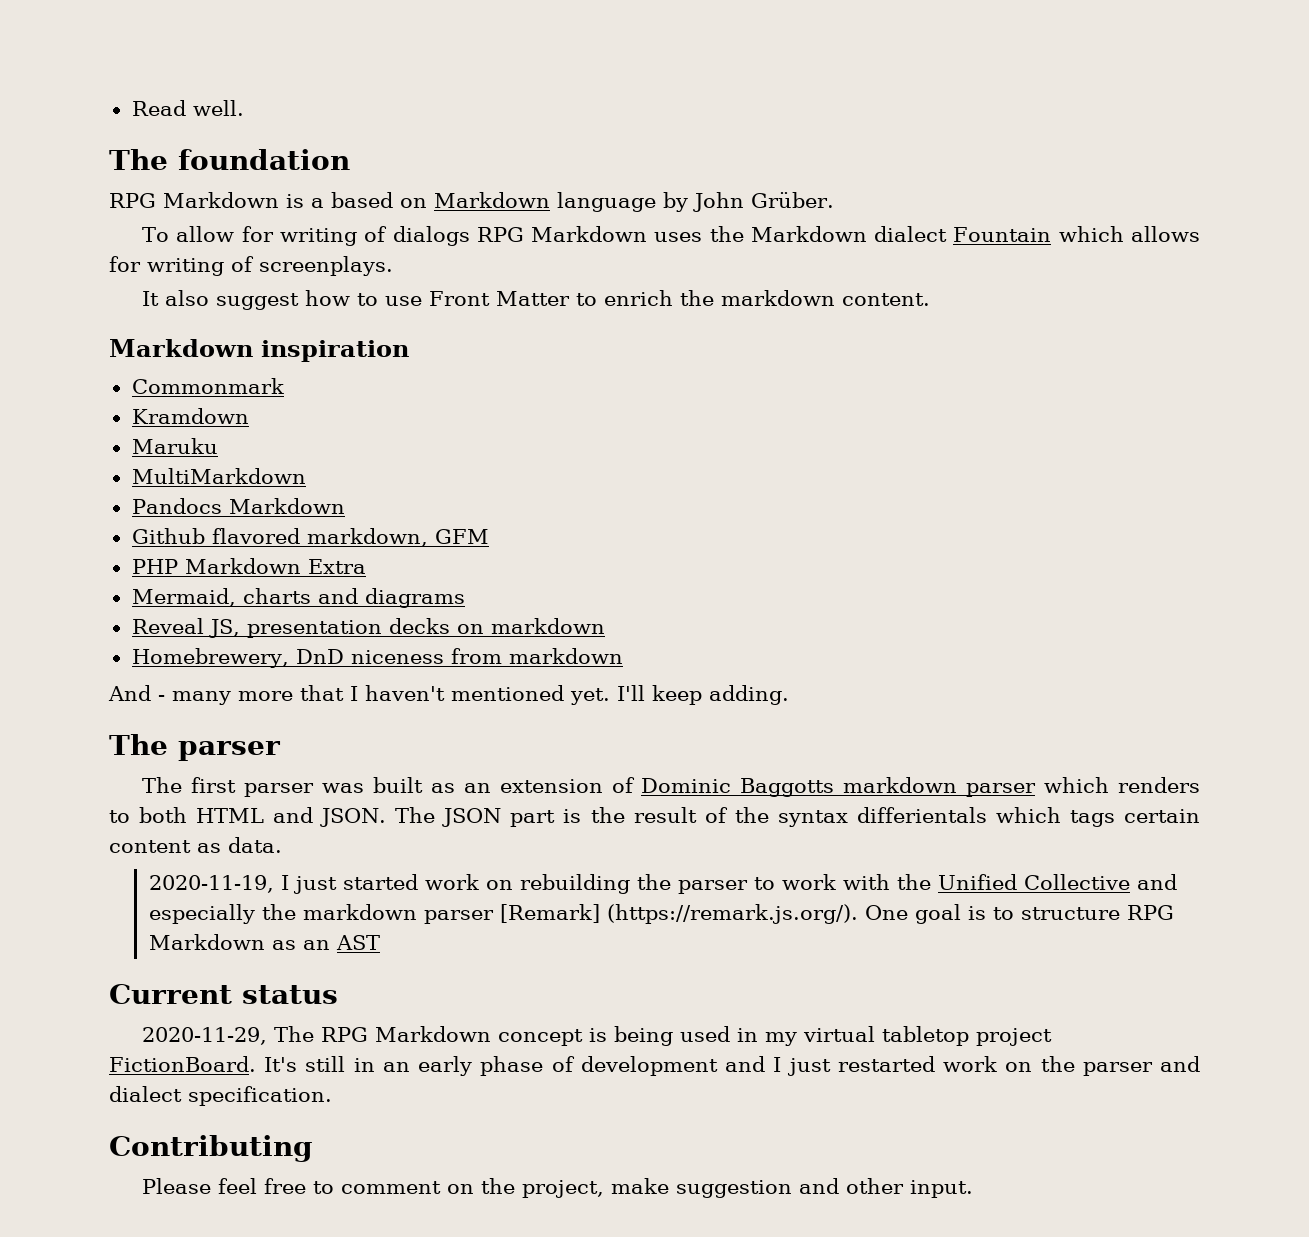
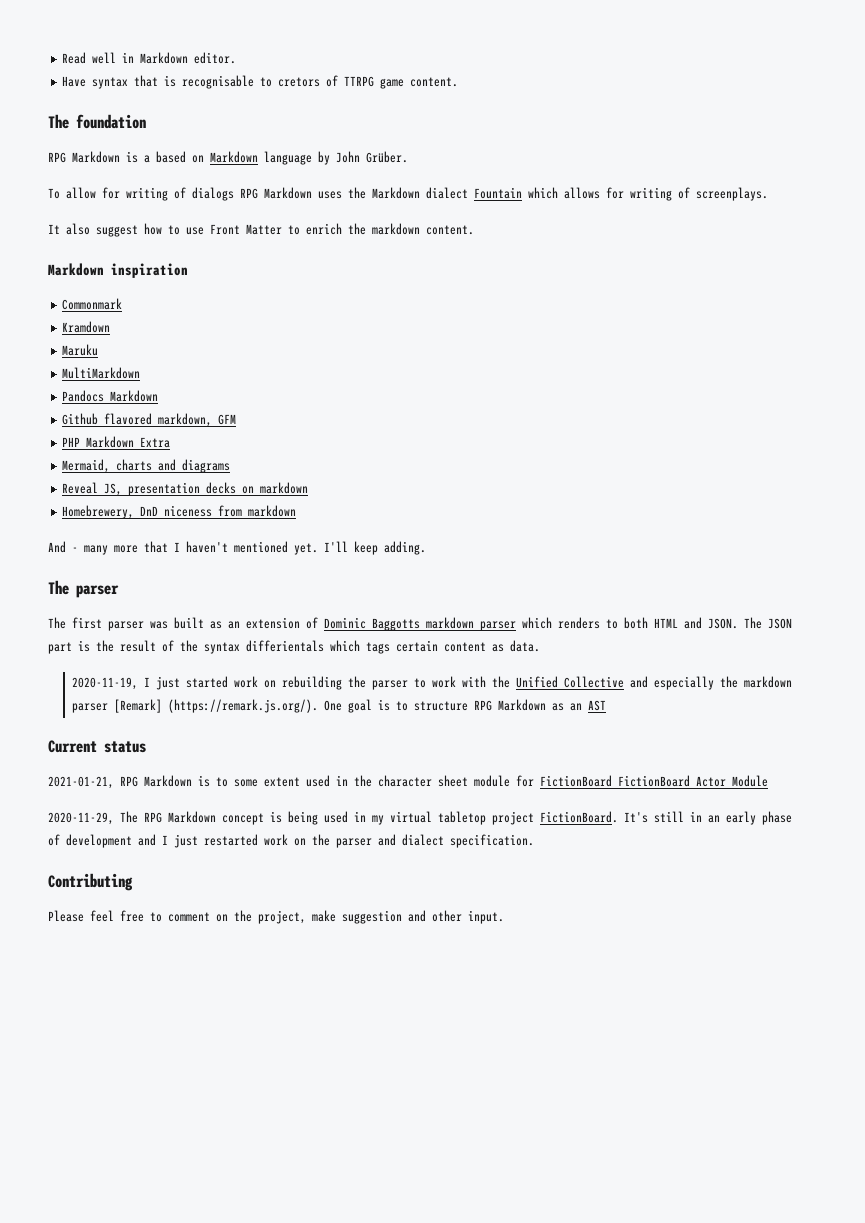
[192,100,244,116] well. -> [92,52,237,64] [62,75,459,89] well in Markdown editor. // Have syntax that is recognisable to cretors of TTRPG game content.
(338, 994) none -> [48,775,768,789] // 2021-01-21, RPG Markdown is to some extent used in the character sheet module for FictionBoard FictionBoard Actor Module

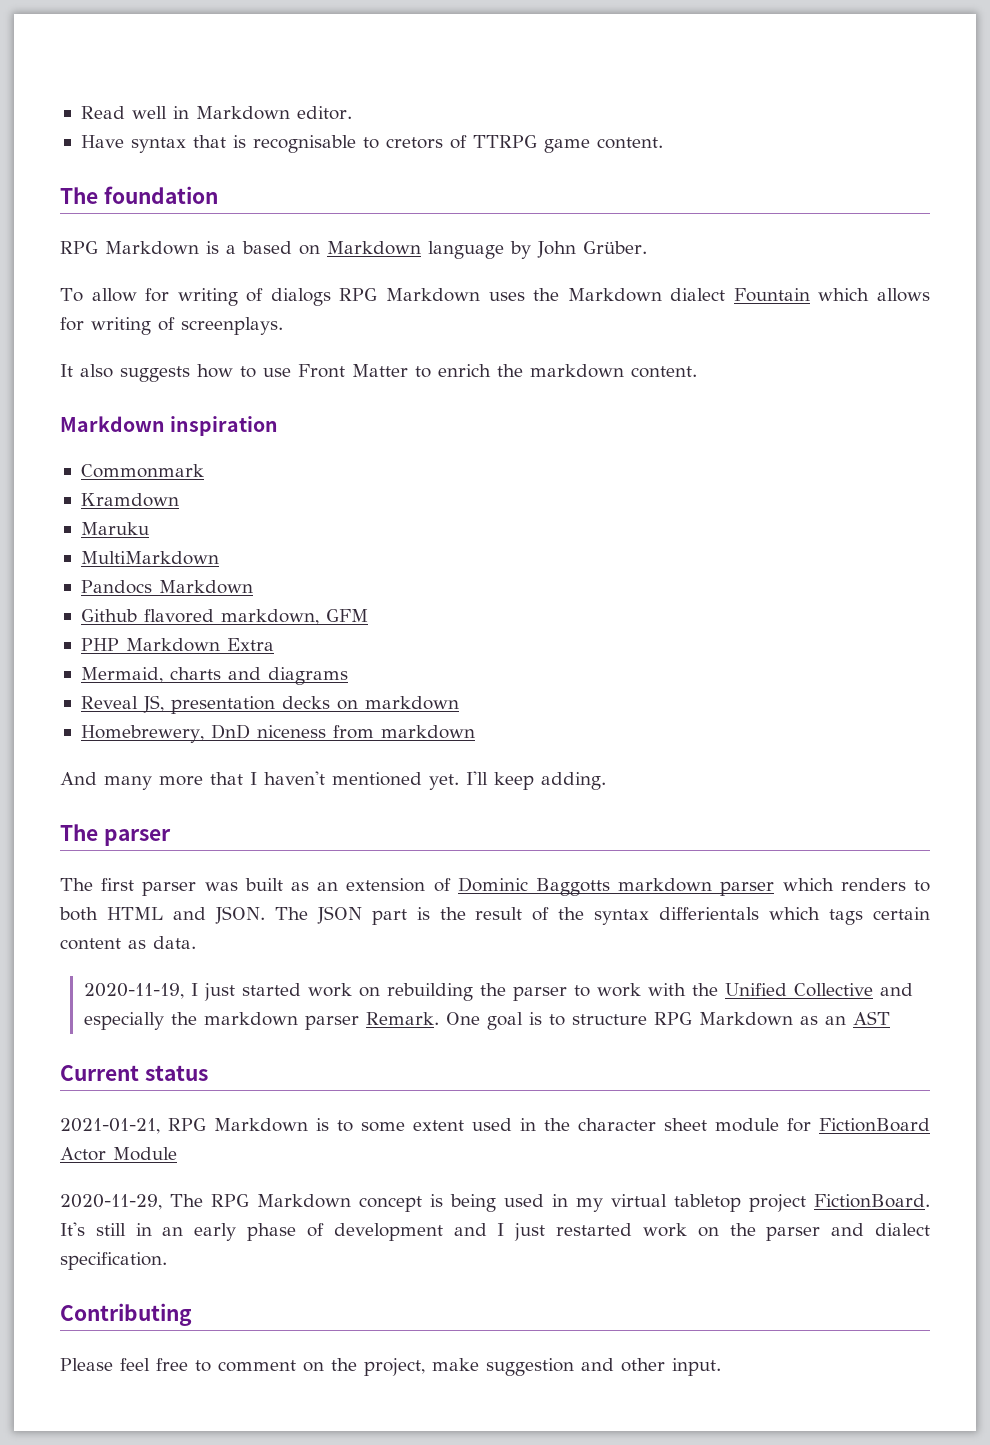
[96,225,138,237] suggest -> [120,366,190,382] suggests
[72,547,78,552] - -> (97, 778) none
[114,699,319,713] [Remark] (https://remark.js.org/). -> [365,1012,439,1025] Remark.
[618,775,690,787] FictionBoard -> (930, 1125) none

